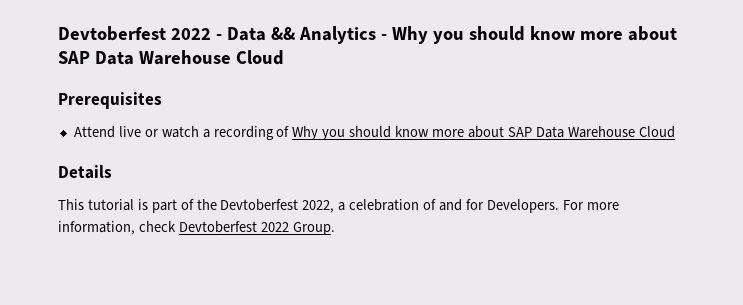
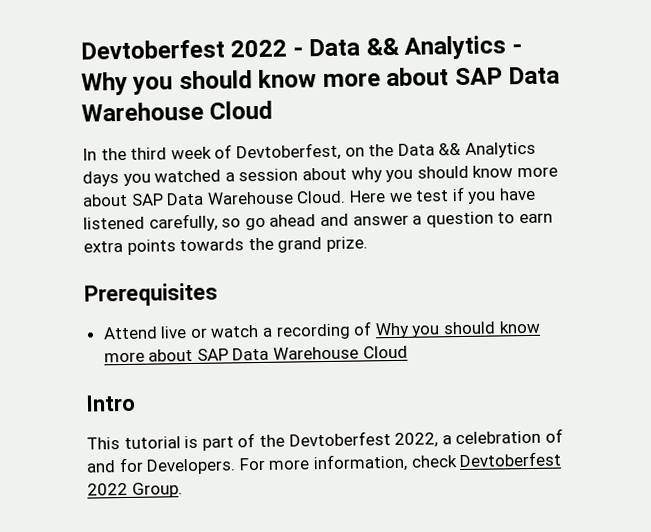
(284, 57) none -> [82,141,536,162] [82,165,558,187] [82,186,536,207] [83,211,553,232] [83,236,368,255] // In the third week of Devtoberfest, on the Data && Analytics days you watched a session about why you should know more about SAP Data Warehouse Cloud. Here we test if you have listened carefully, so go ahead and answer a question to earn extra points towards the grand prize.
[58,165,112,179] Details -> [85,394,136,412] Intro

